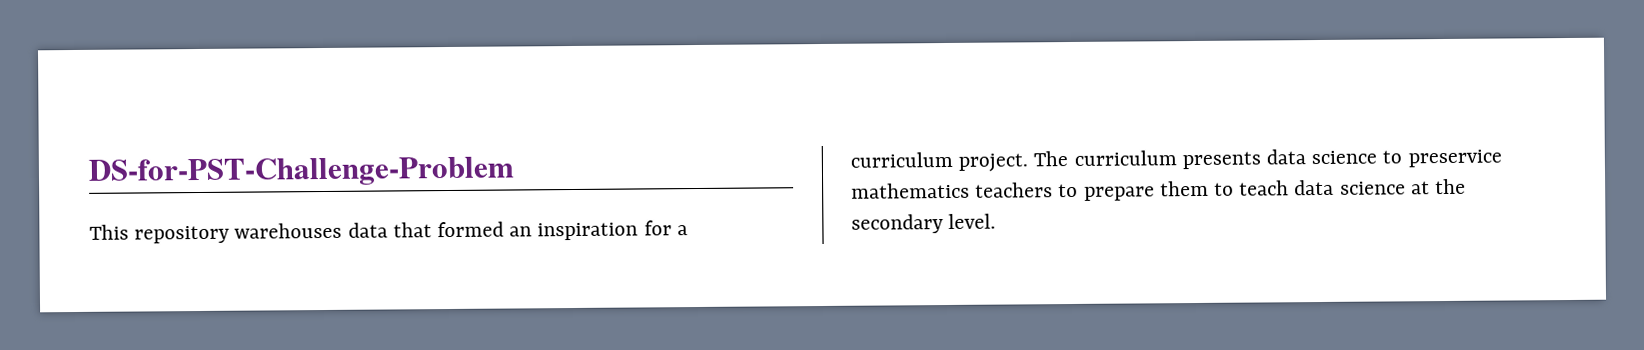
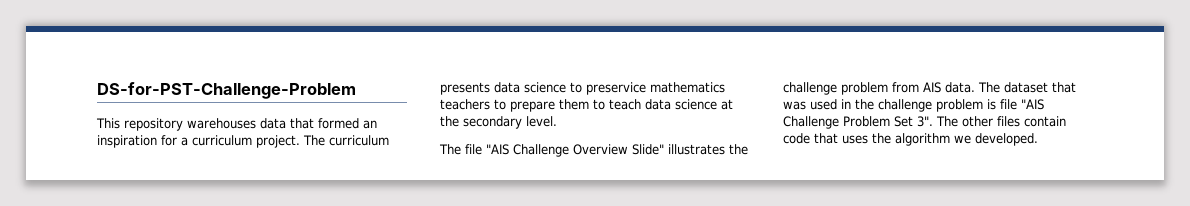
(997, 221) none -> [439,144,748,157] [783,82,1076,95] [783,99,1044,112] [783,116,1066,129] [783,133,1038,146] // The file "AIS Challenge Overview Slide" illustrates the challenge problem from AIS data. The dataset that was used in the challenge problem is file "AIS Challenge Problem Set 3". The other files contain code that uses the algorithm we developed.

